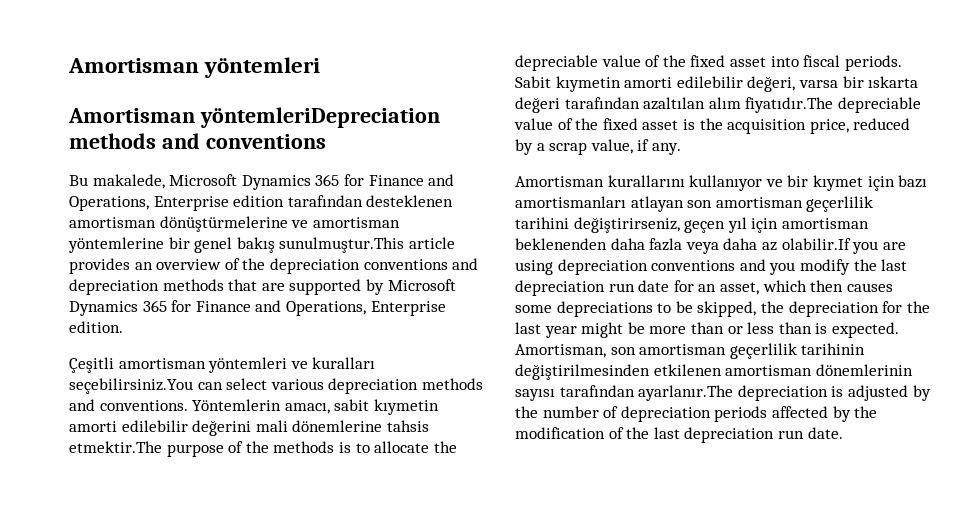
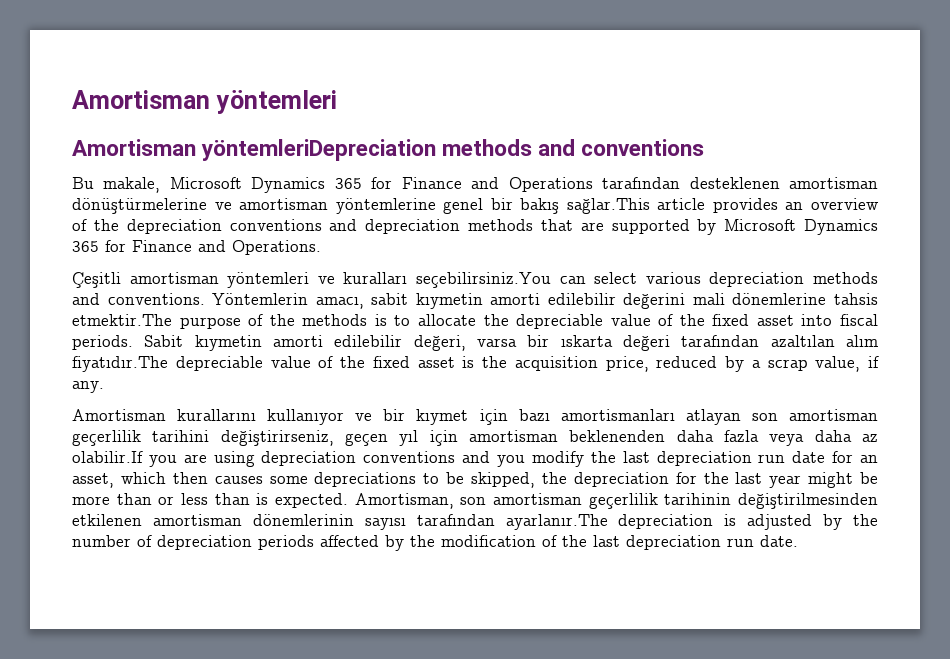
[92,174,455,190] [69,195,285,211] makalede, Microsoft Dynamics 365 for Finance and Operations, Enterprise edition -> [103,177,593,193] makale, Microsoft Dynamics 365 for Finance and Operations
[168,237,405,253] bir genel bakış sunulmuştur.This -> [443,198,650,214] genel bir bakış sağlar.This
[285,301,446,316] [69,321,123,333] Operations, Enterprise edition. -> [232,240,321,255] Operations.

